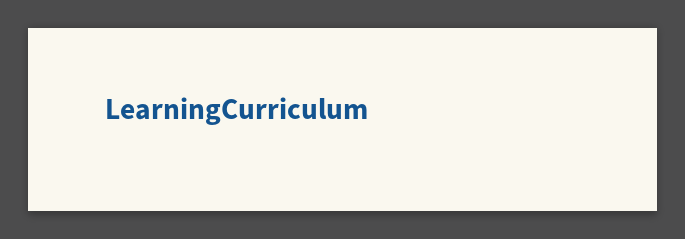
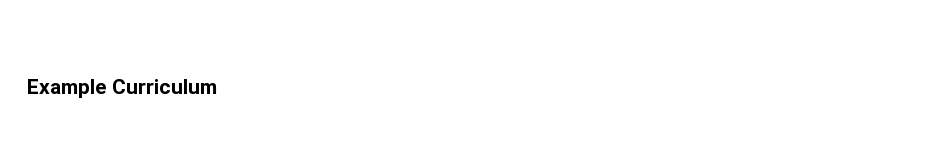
[105,97,368,125] LearningCurriculum -> [27,79,217,98] Example Curriculum

